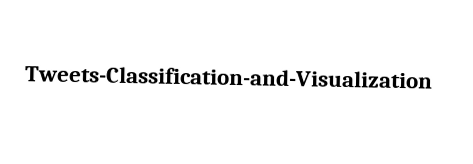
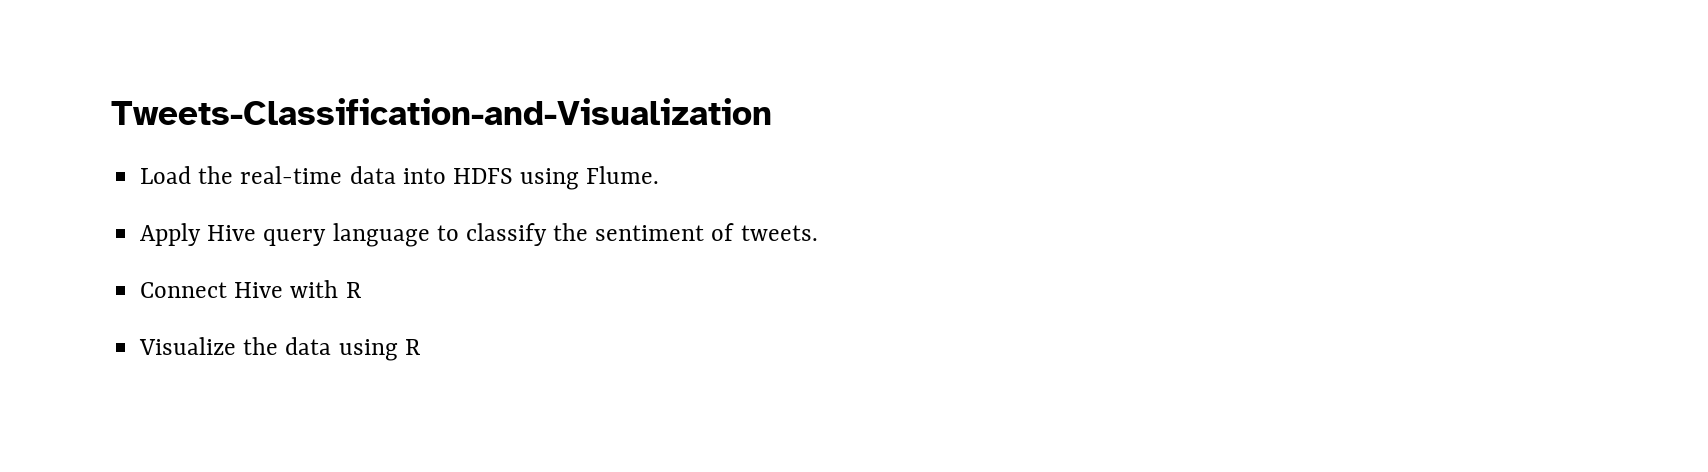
(433, 77) none -> [140,166,660,190] [140,223,818,247] [140,280,361,298] [139,337,420,361] // Load the real-time data into HDFS using Flume. // Apply Hive query language to classify the sentiment of tweets. // Connect Hive with R // Visualize the data using R

